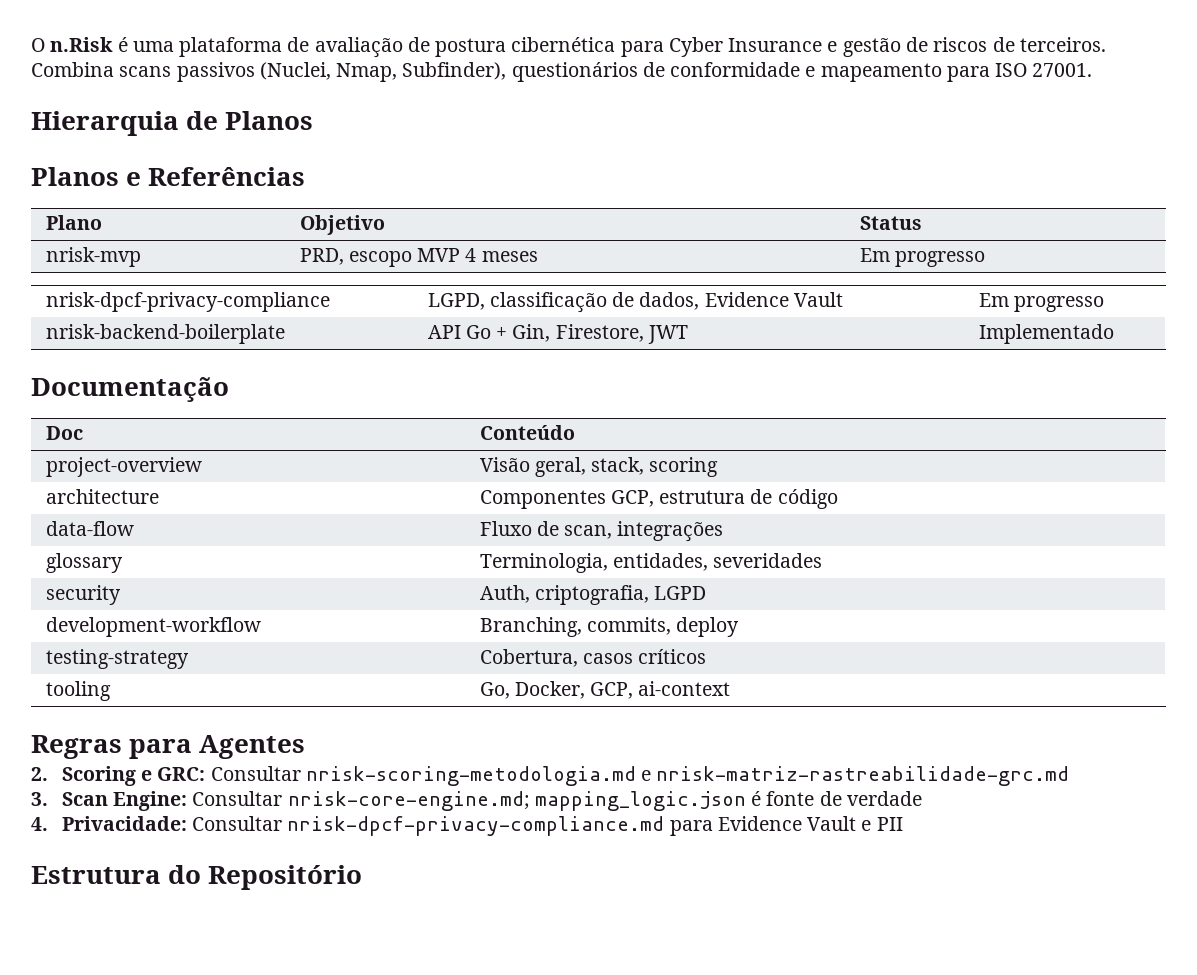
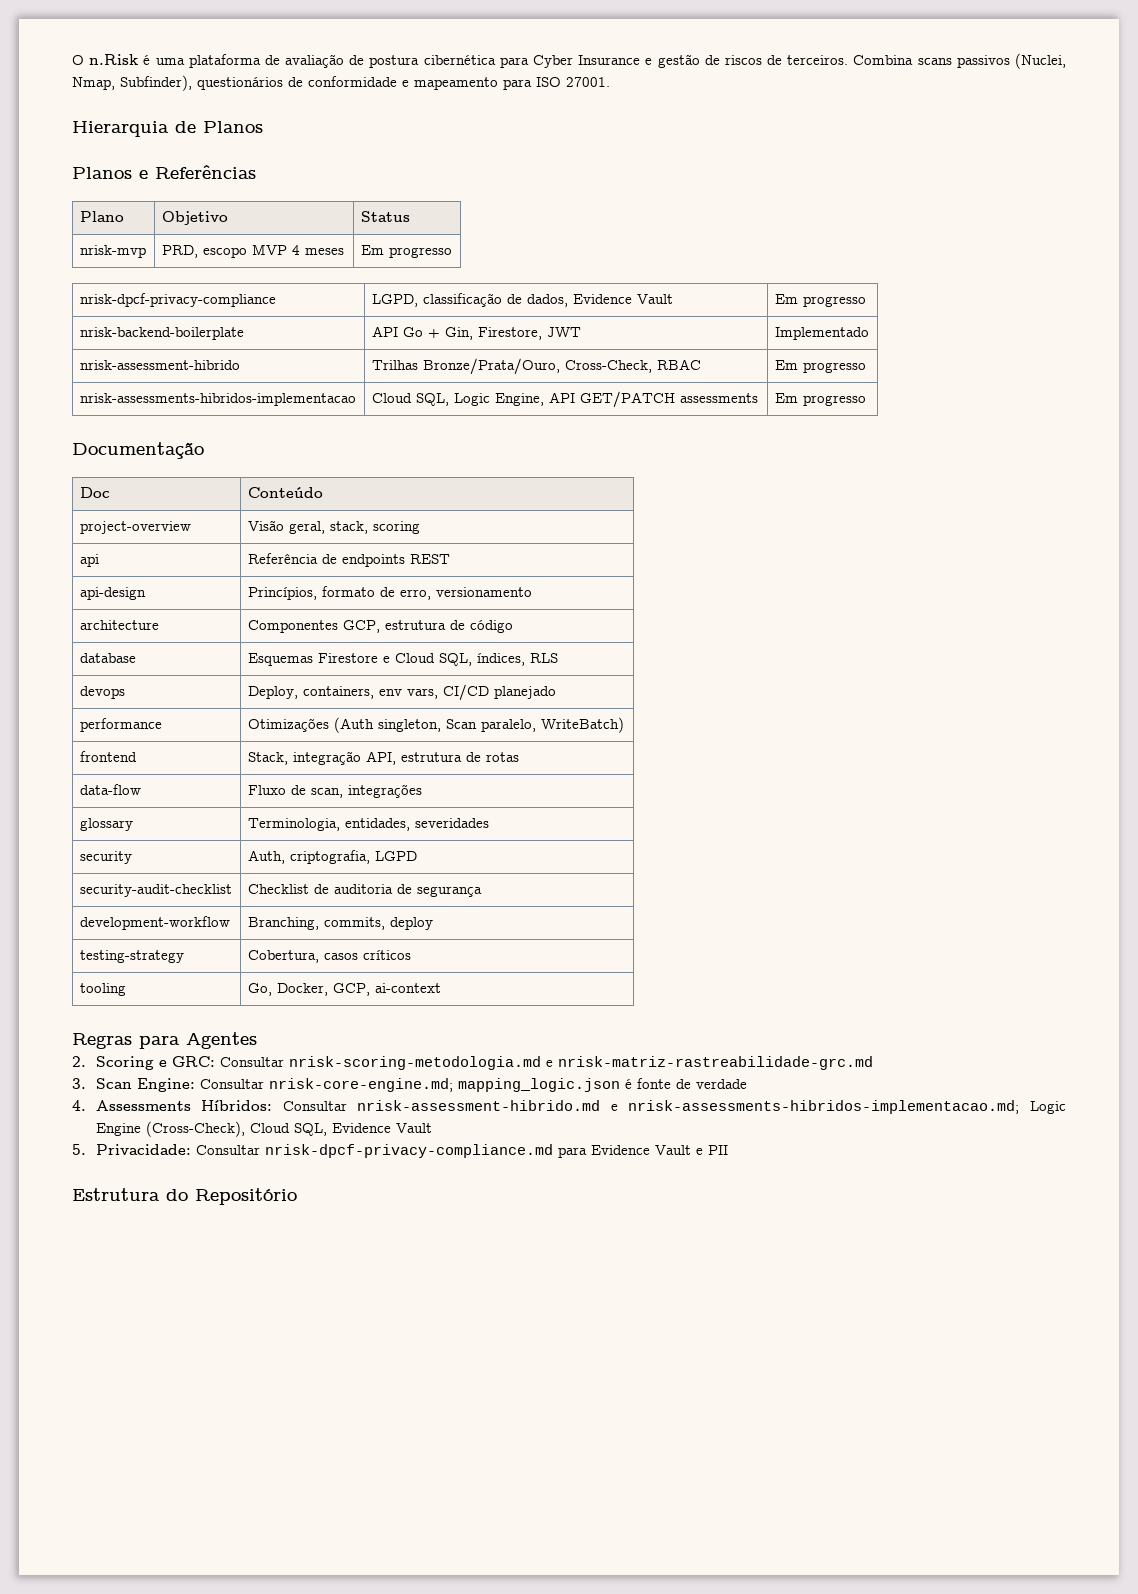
(1114, 334) none -> [79,360,240,370] [371,358,701,375] [774,360,866,373] [79,393,356,406] [371,391,758,408] [774,393,866,406] // nrisk-assessment-hibrido | Trilhas Bronze/Prata/Ouro, Cross-Check, RBAC | Em progresso // nrisk-assessments-hibridos-implementacao | Cloud SQL, Logic Engine, API GET/PATCH assessments | Em progresso
(719, 467) none -> [79,554,99,567] [247,553,450,567] [79,587,146,600] [247,586,532,600] // api | Referência de endpoints REST // api-design | Princípios, formato de erro, versionamento
(838, 499) none -> [79,653,136,663] [247,653,558,666] [79,686,125,699] [247,684,556,701] [79,718,162,732] [247,717,624,733] [79,751,137,762] [247,751,519,765] // database | Esquemas Firestore e Cloud SQL, índices, RLS // devops | Deploy, containers, env vars, CI/CD planejado // performance | Otimizações (Auth singleton, Scan paralelo, WriteBatch) // frontend | Stack, integração API, estrutura de rotas
(707, 593) none -> [79,884,232,897] [247,884,482,897] // security-audit-checklist | Checklist de auditoria de segurança
(48, 824) none -> [95,1100,1066,1114] [95,1121,432,1137] [72,1144,86,1155] Assessments Híbridos: Consultar nrisk-assessment-hibrido.md e nrisk-assessments-hibridos-implementacao.md; Logic Engine (Cross-Check), Cloud SQL, Evidence Vault // 5.

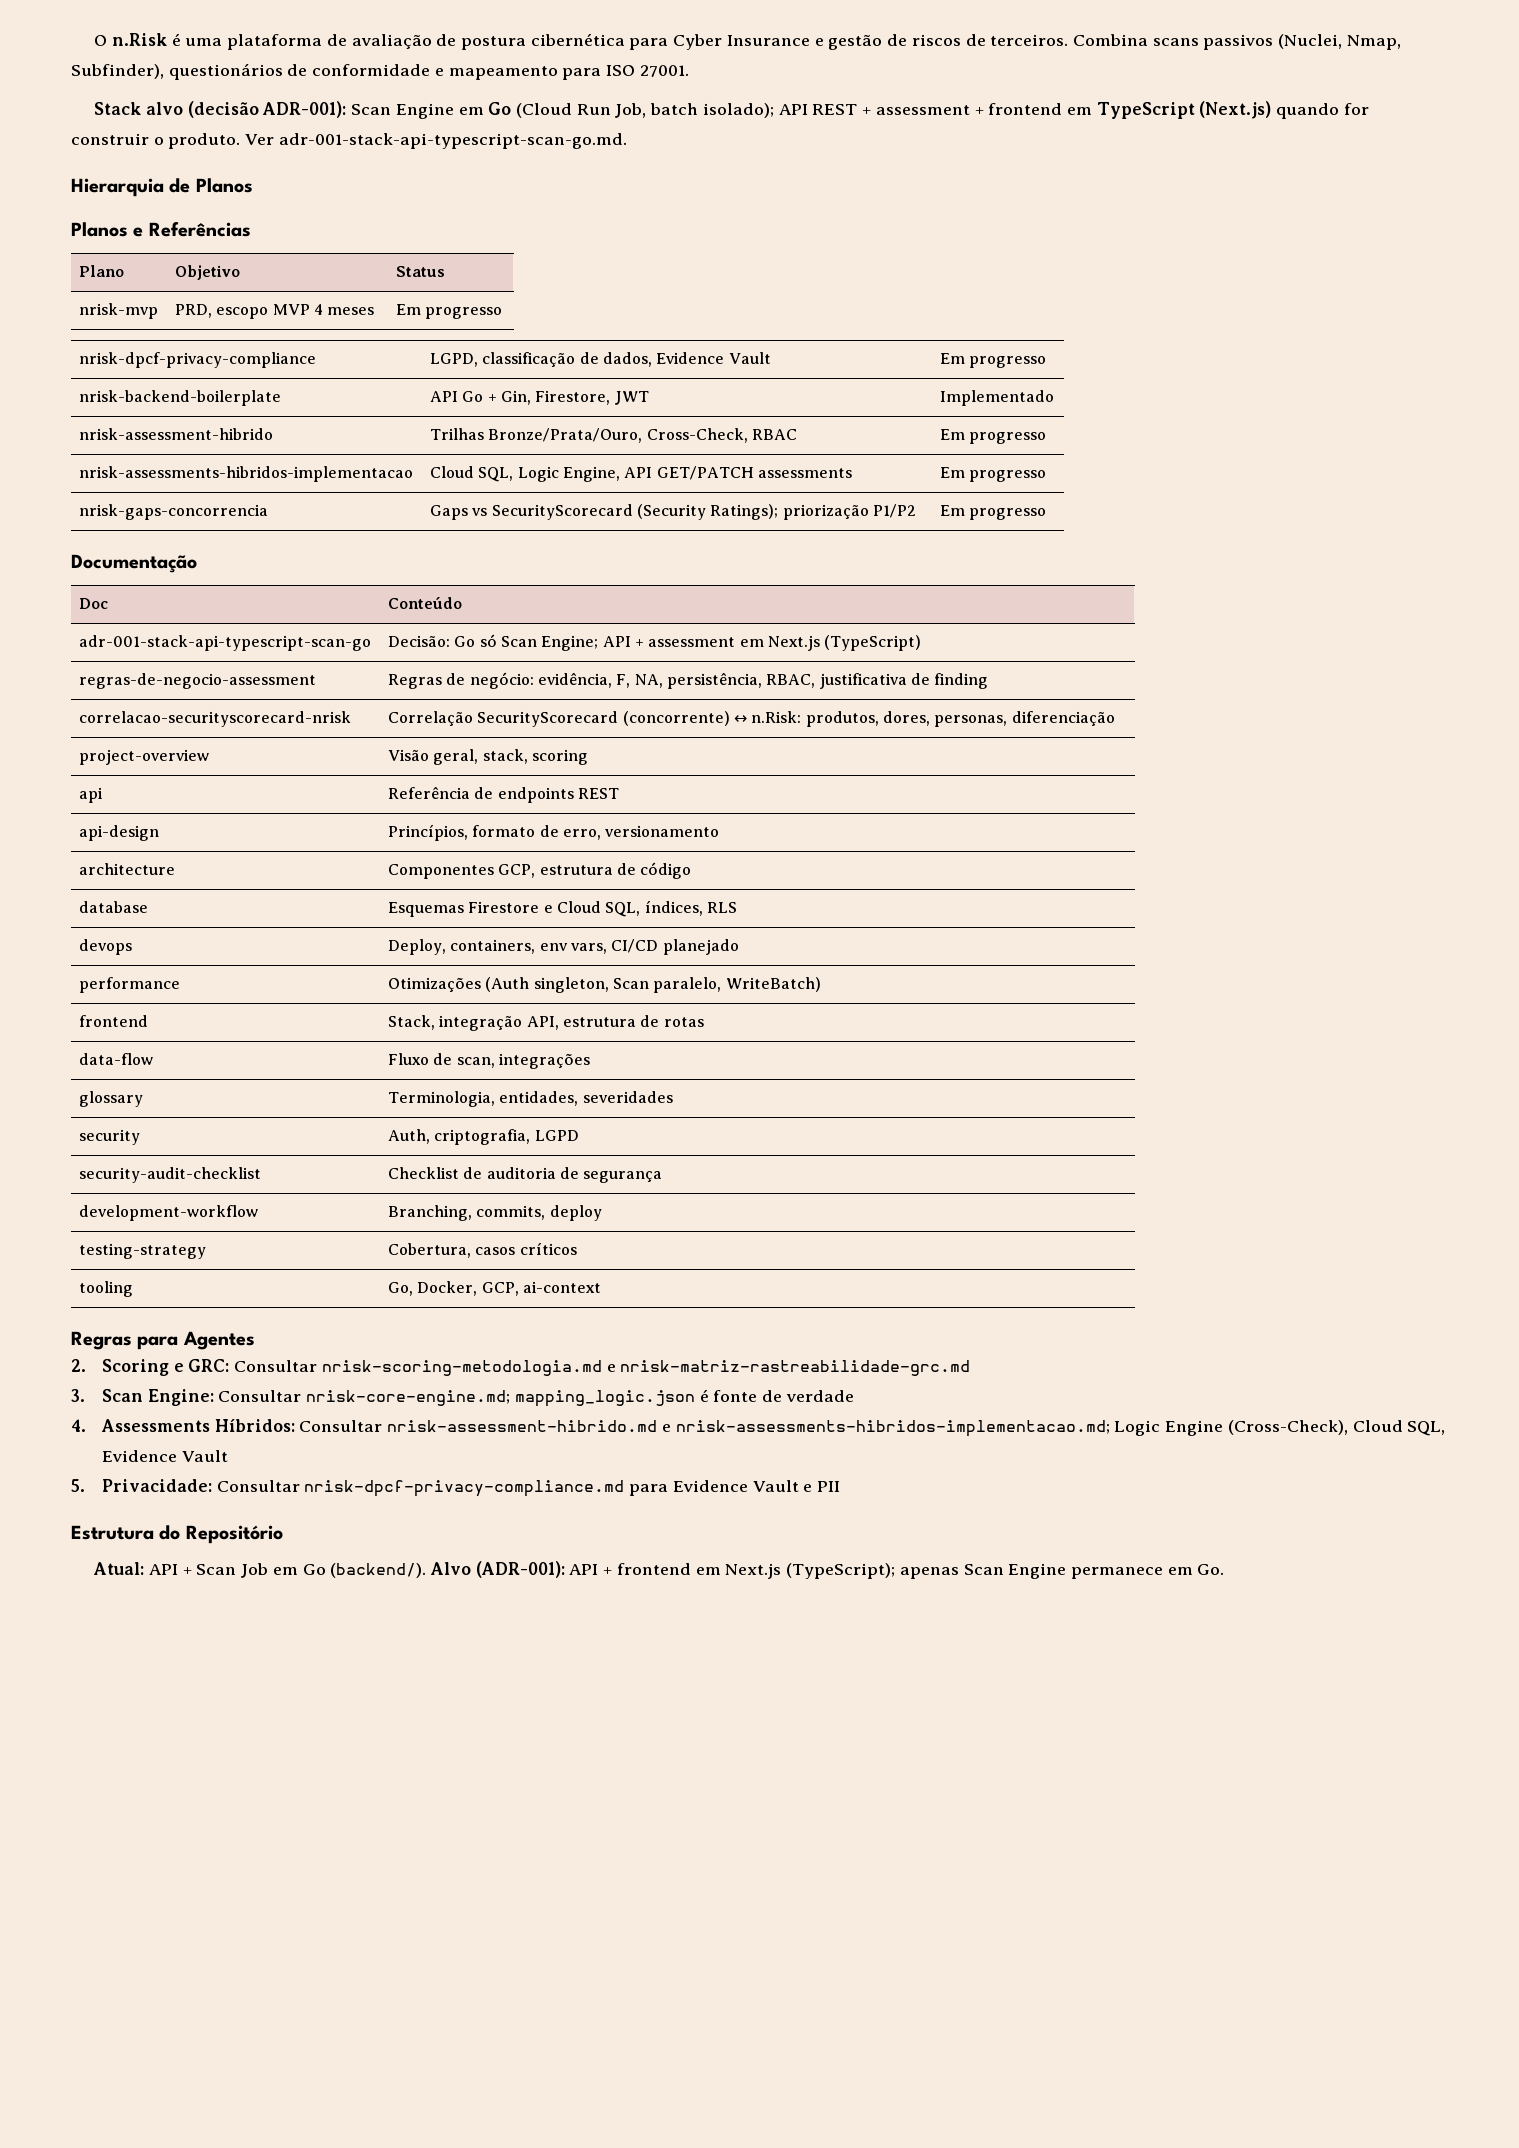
(610, 82) none -> [94,101,1369,119] [71,133,627,149] // Stack alvo (decisão ADR-001): Scan Engine em Go (Cloud Run Job, batch isolado); API REST + assessment + frontend em TypeScript (Next.js) quando for construir o produto. Ver adr-001-stack-api-typescript-scan-go.md.
[72,442,204,459] [79,487,110,498] [247,487,323,498] // Documentação // Doc | Conteúdo -> [79,504,269,520] [430,504,916,520] [940,505,1047,520] [71,554,197,573] [79,598,109,609] [388,597,463,609] [79,635,372,651] [388,634,922,651] [79,673,317,689] [388,672,989,689] [79,711,352,727] [388,711,1115,727] // nrisk-gaps-concorrencia | Gaps vs SecurityScorecard (Security Ratings); priorização P1/P2 | Em progresso // Documentação // Doc | Conteúdo // adr-001-stack-api-typescript-scan-go | Decisão: Go só Scan Engine; API + assessment em Next.js (TypeScript) // regras-de-negocio-assessment | Regras de negócio: evidência, F, NA, persistência, RBAC, justificativa de finding // correlacao-securityscorecard-nrisk | Correlação SecurityScorecard (concorrente) ↔ n.Risk: produtos, dores, personas, diferenciação
(297, 1196) none -> [93,1561,1225,1579] // Atual: API + Scan Job em Go (backend/). Alvo (ADR-001): API + frontend em Next.js (TypeScript); apenas Scan Engine permanece em Go.

